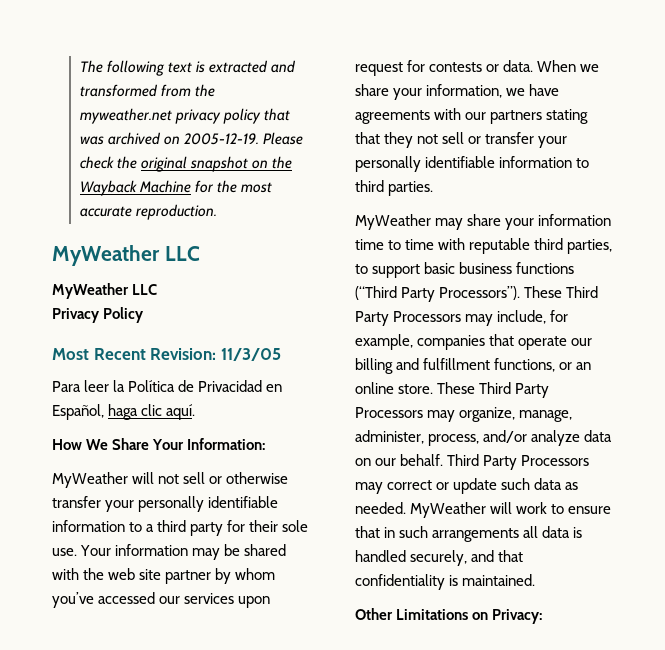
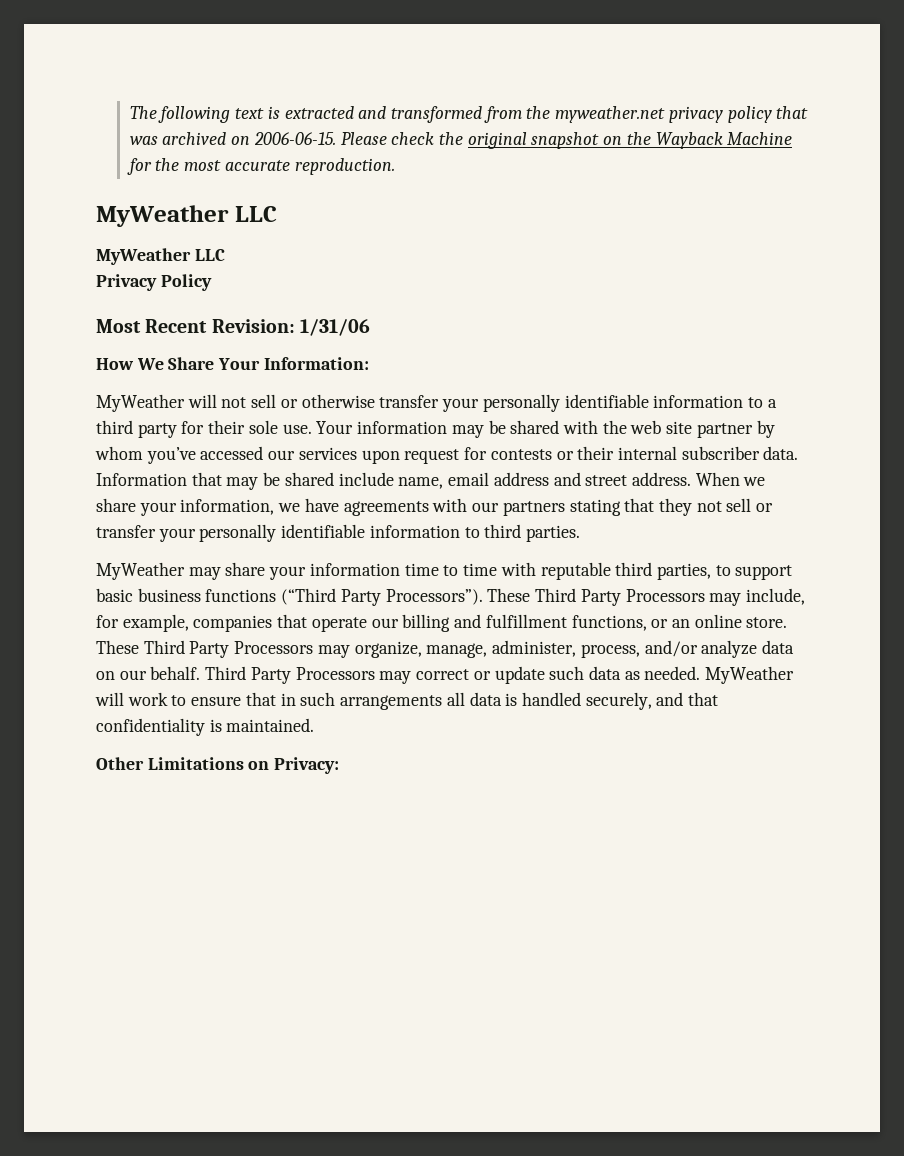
[183,133,259,145] 2005-12-19. -> [253,132,336,145] 2006-06-15.
[220,348,281,361] [52,380,283,392] [52,404,196,420] 11/3/05 // Para leer la Política de Privacidad en Español, haga clic aquí. -> [299,319,370,336] 1/31/06
[503,60,534,72] data. -> [577,446,799,460] [96,472,691,490] their internal subscriber data. Information that may be shared include name, email address and street address.

